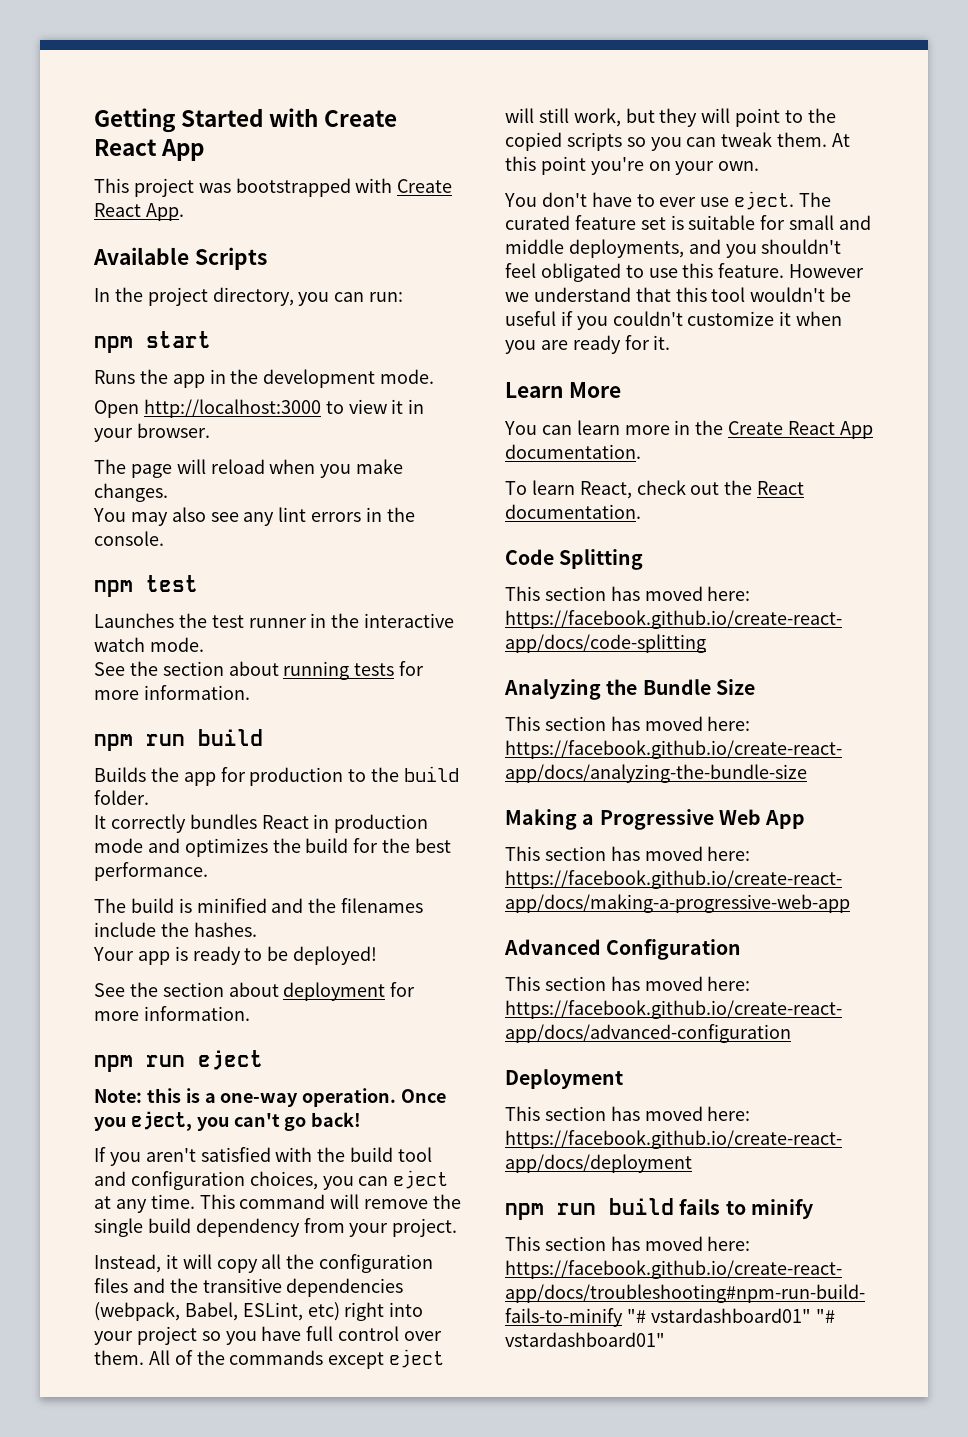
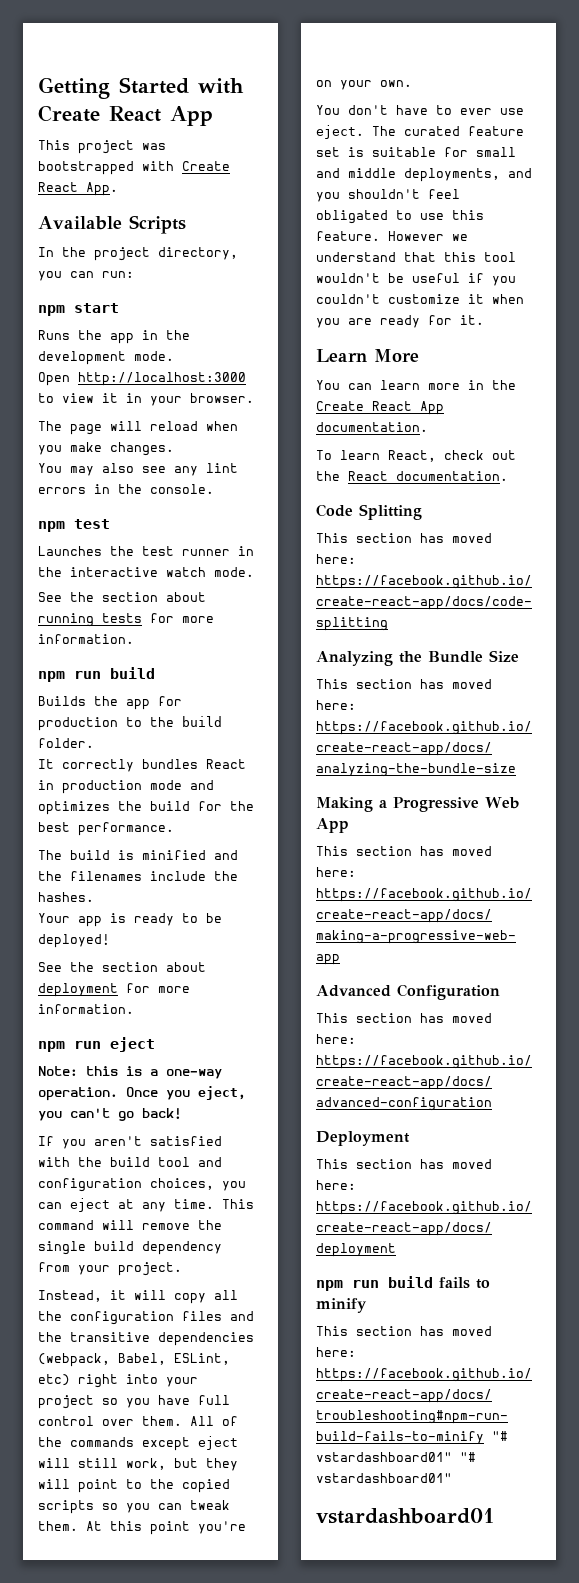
(665, 1339) none -> [316,1508,494,1524] // vstardashboard01

